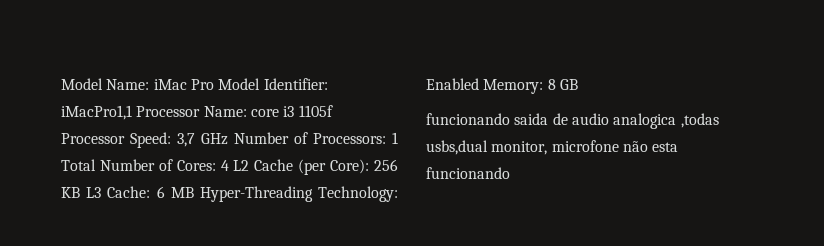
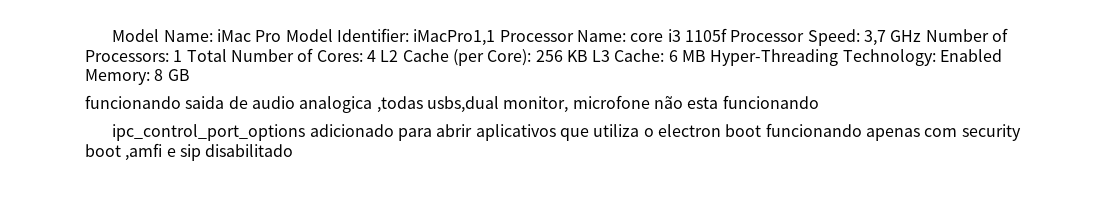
(510, 173) none -> [112,123,1021,141] [85,143,294,161] // ipc_control_port_options adicionado para abrir aplicativos que utiliza o electron boot funcionando apenas com security boot ,amfi e sip disabilitado

